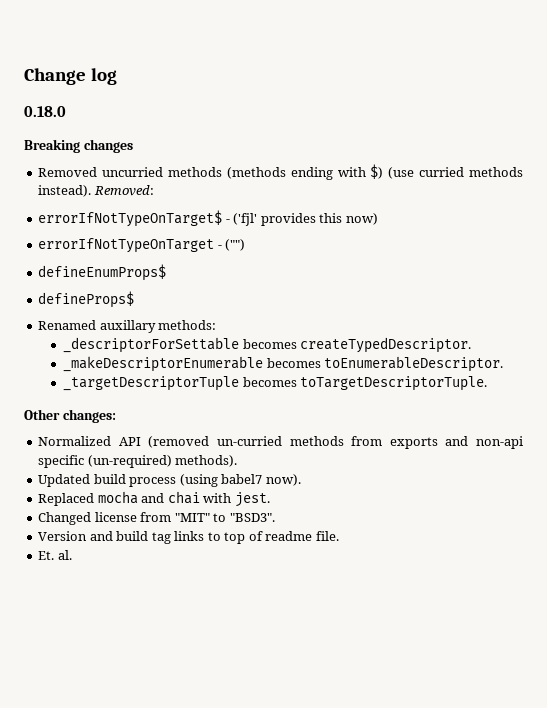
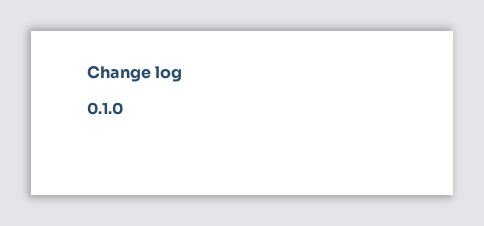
[24,106,66,117] [24,139,133,153] [38,164,523,180] [38,185,154,197] [38,210,378,227] [38,238,246,253] [38,264,167,281] [38,291,135,308] [38,320,217,333] [63,337,472,353] [63,356,504,372] [63,376,488,391] [24,409,116,423] [38,436,523,449] [38,455,238,468] [38,474,301,487] [38,491,270,507] [38,512,275,525] [38,531,339,544] [38,550,72,560] 0.18.0 // Breaking changes // Removed uncurried methods (methods ending with $) (use curried methods instead). Removed: // errorIfNotTypeOnTarget$ - ('fjl' provides this now) // errorIfNotTypeOnTarget - ("") // defineEnumProps$ // defineProps$ // Renamed auxillary methods: // _descriptorForSettable becomes createTypedDescriptor. // _makeDescriptorEnumerable becomes toEnumerableDescriptor. // _targetDescriptorTuple becomes toTargetDescriptorTuple. // Other changes: // Normalized API (removed un-curried methods from exports and non-api specific (un-required) methods). // Updated build process (using babel7 now). // Replaced mocha and chai with jest. // Changed license from "MIT" to "BSD3". // Version and build tag links to top of readme file. // Et. al. -> [87,102,123,115] 0.1.0

